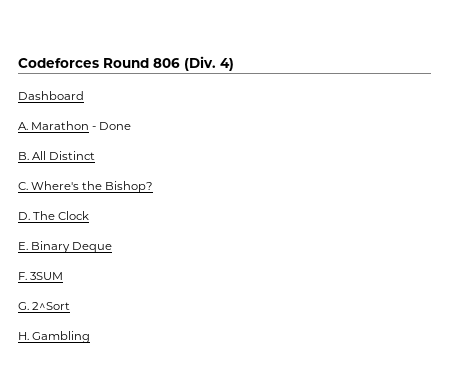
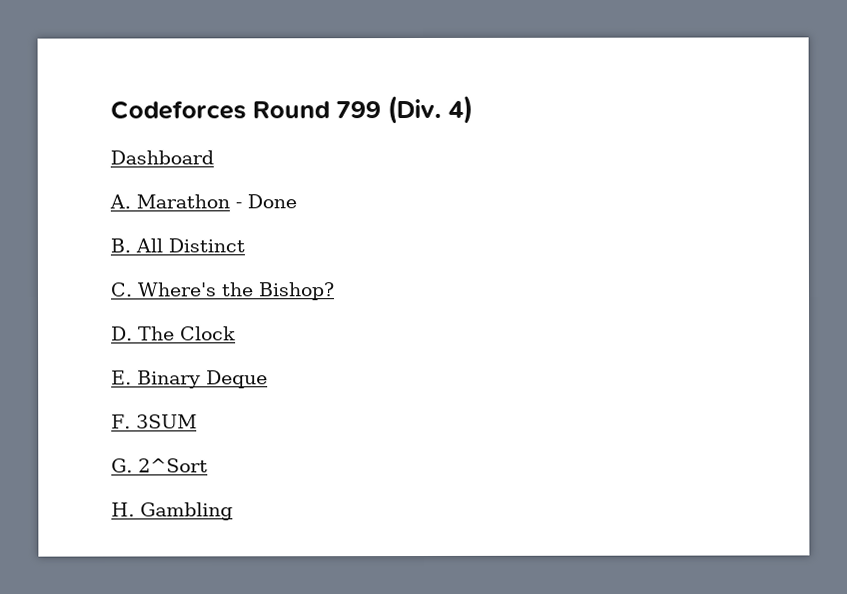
[153,58,180,68] 806 -> [336,101,381,119] 799

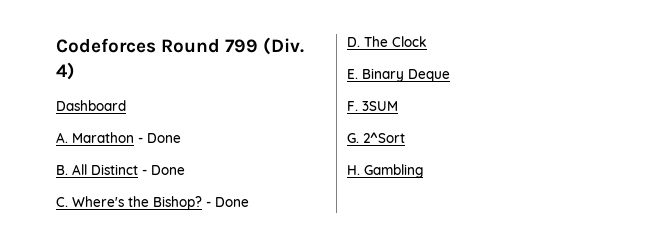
(245, 245) none -> [142,165,185,175] - Done
(335, 291) none -> [206,197,249,207] - Done

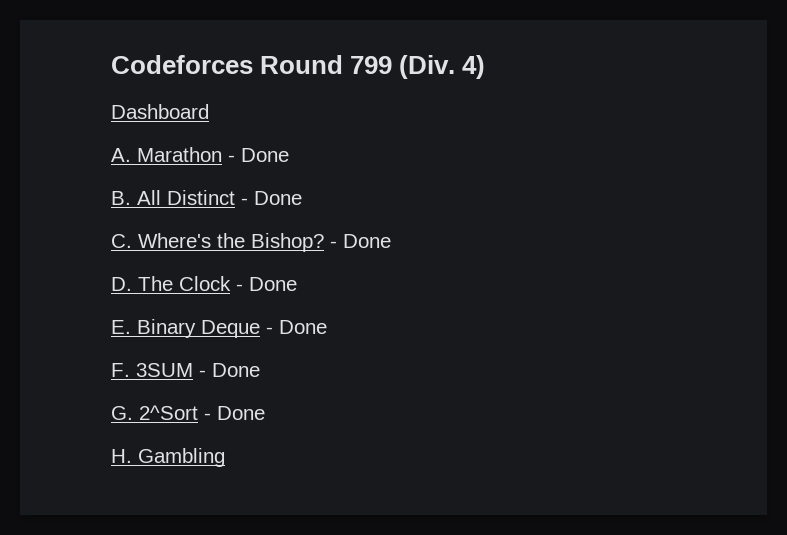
(427, 41) none -> [236,277,297,291] - Done
(450, 75) none -> [266,320,327,334] - Done
(398, 106) none -> [199,363,260,377] - Done
(405, 137) none -> [204,406,265,420] - Done

